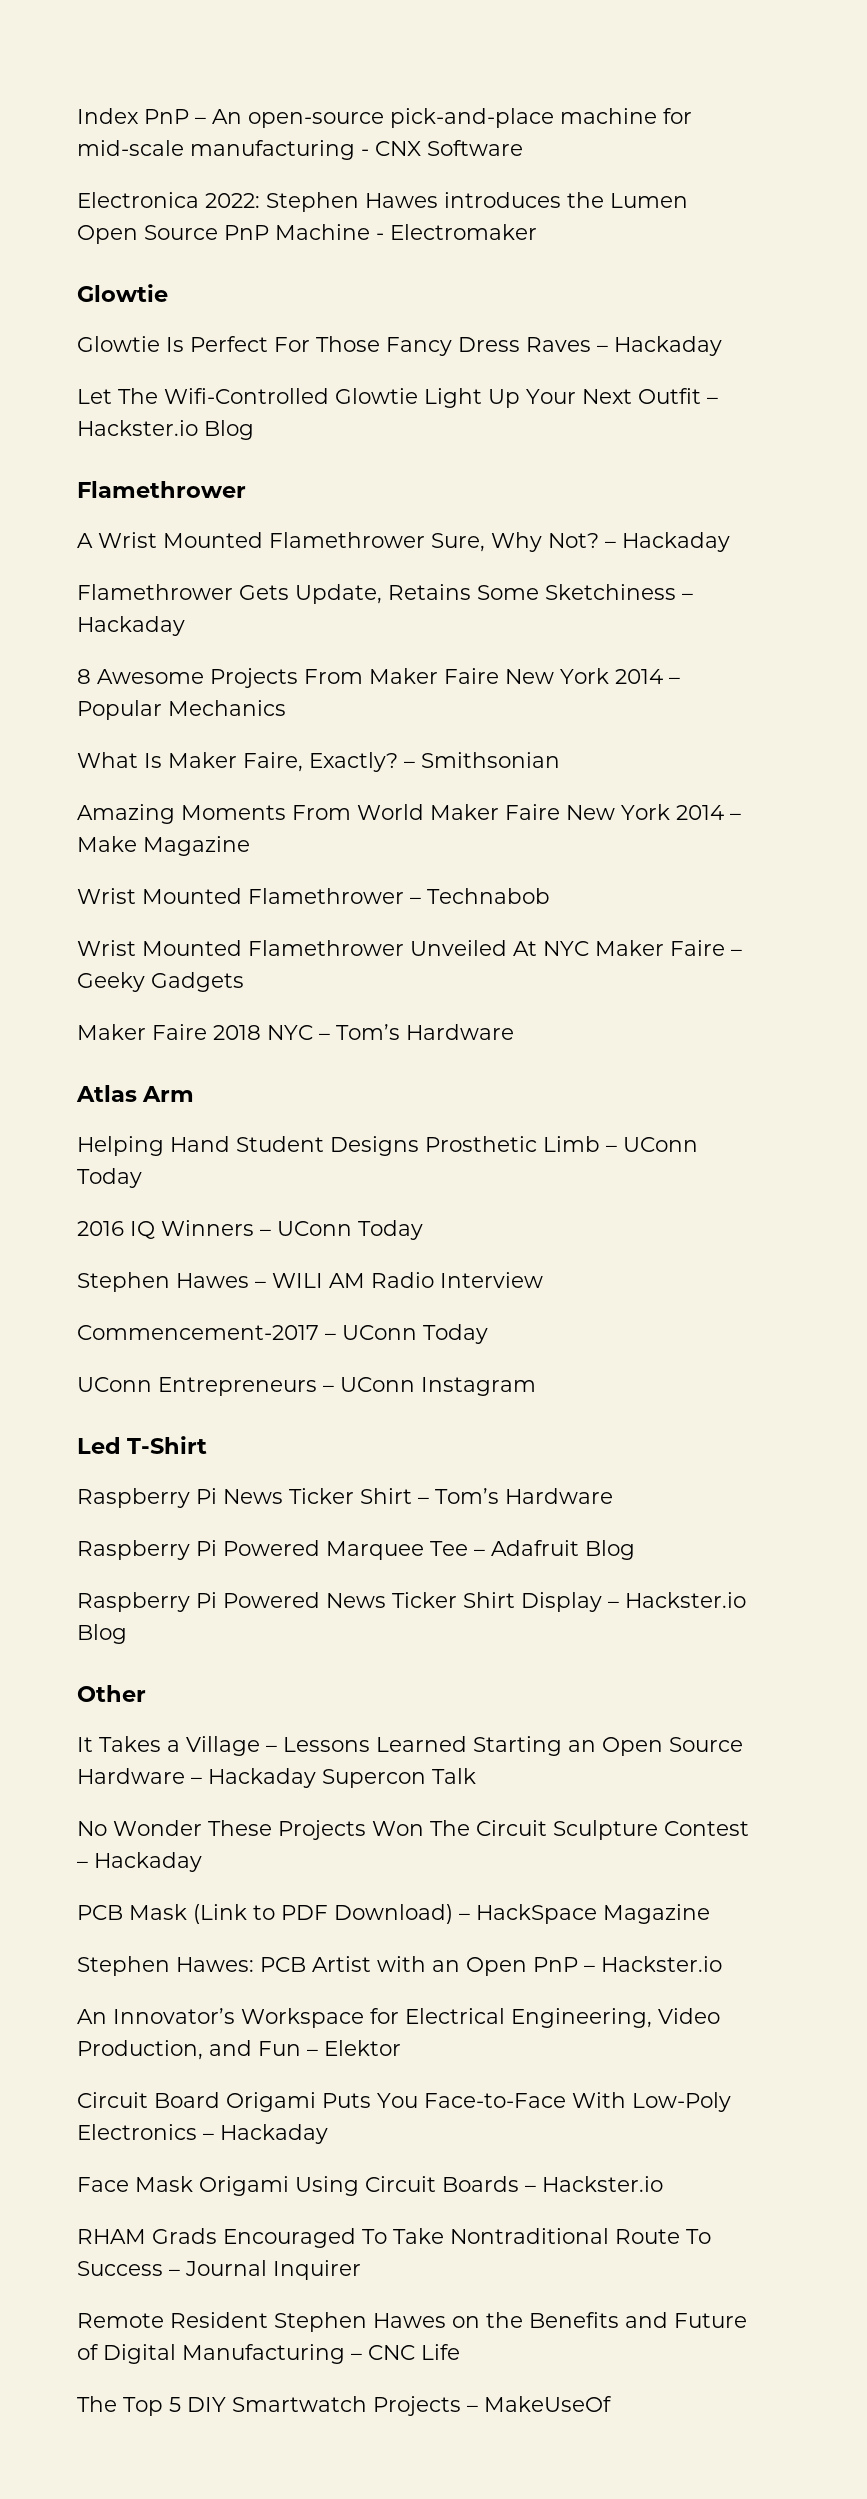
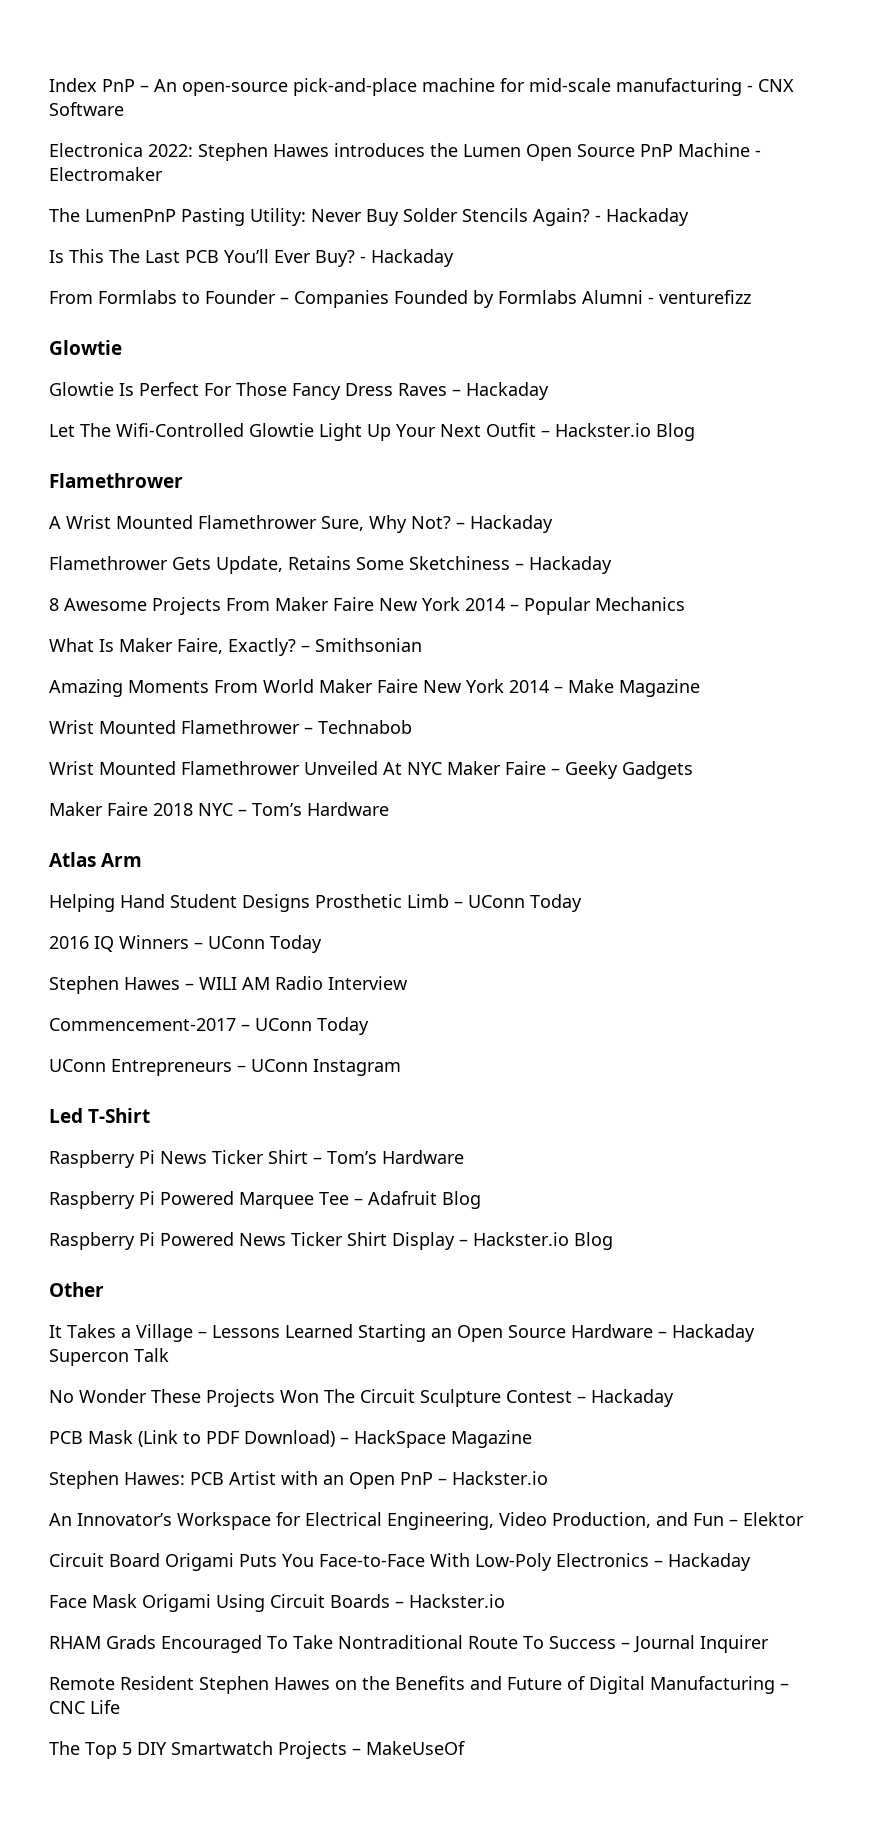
(537, 232) none -> [49,208,689,226] [49,249,454,267] [49,290,751,308] // The LumenPnP Pasting Utility: Never Buy Solder Stencils Again? - Hackaday // Is This The Last PCB You’ll Ever Buy? - Hackaday // From Formlabs to Founder – Companies Founded by Formlabs Alumni - venturefizz

